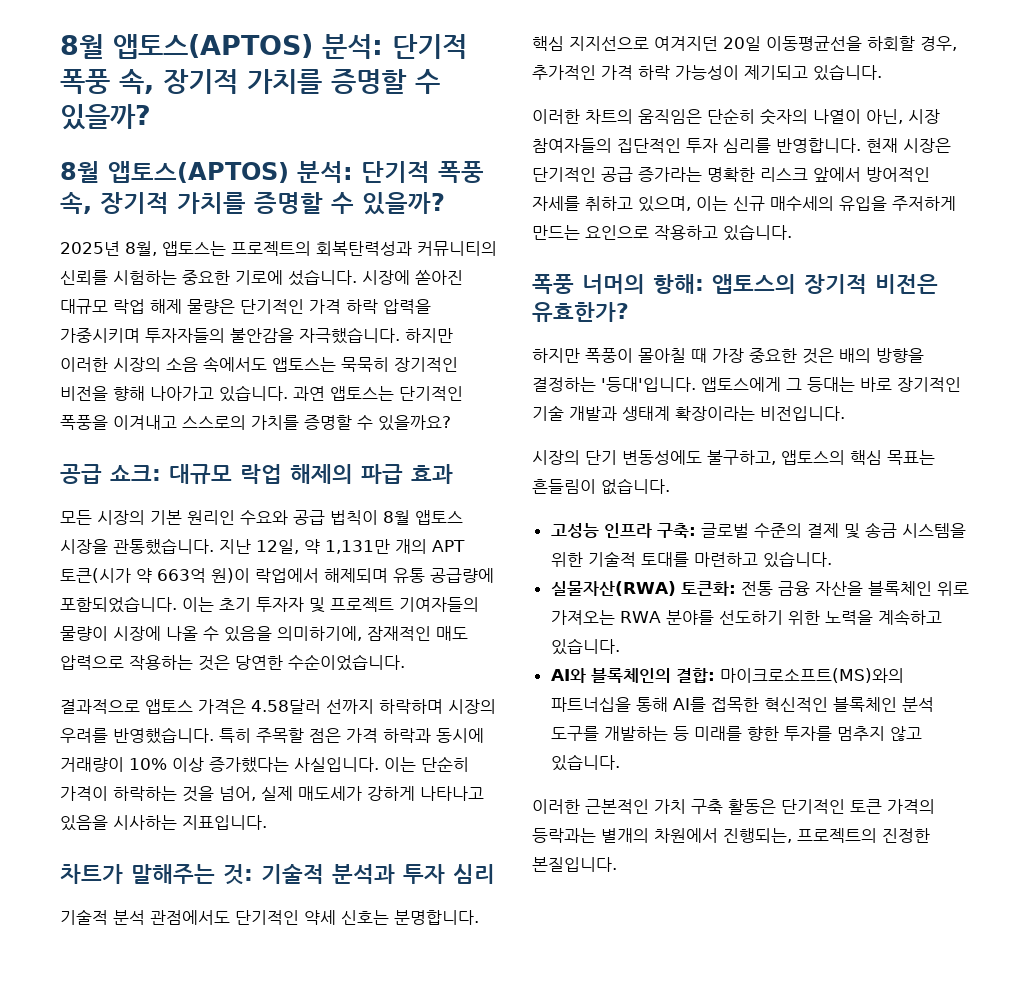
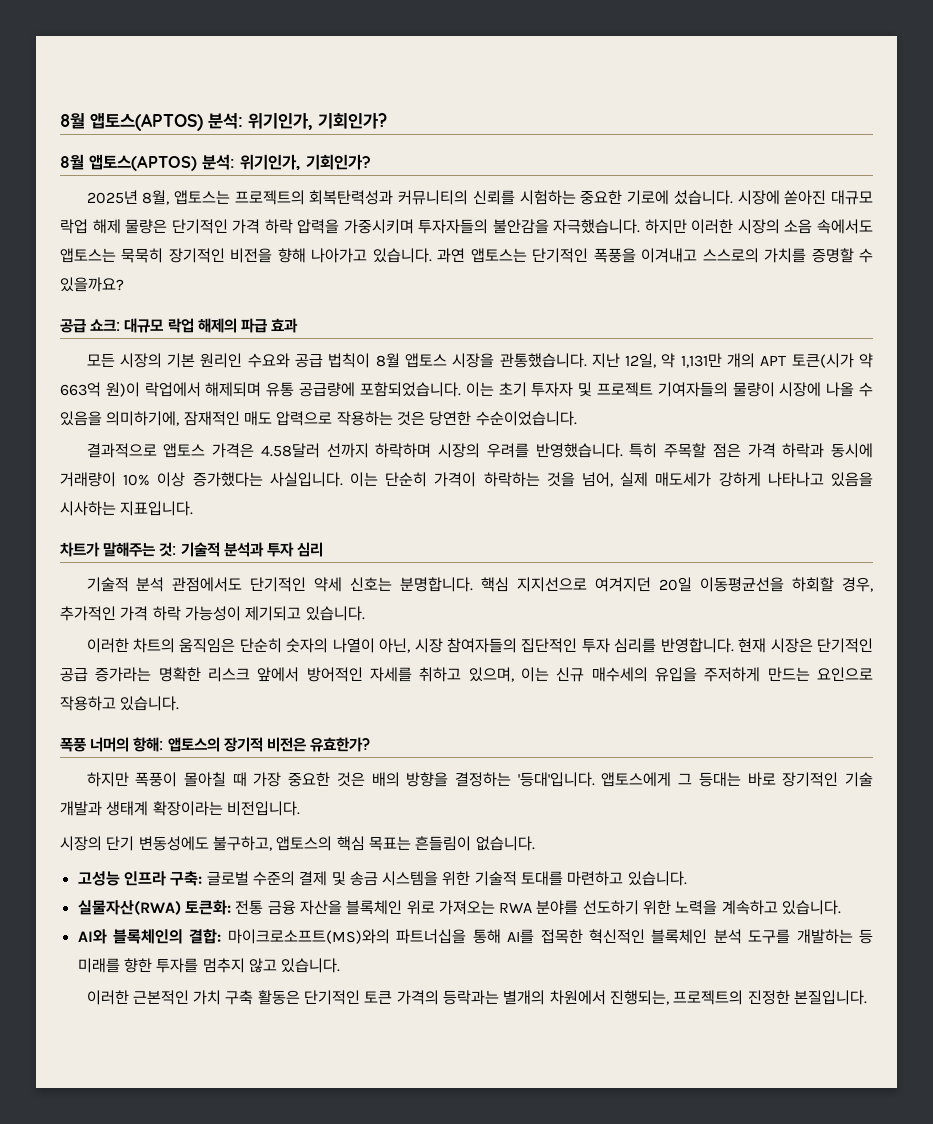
[60,34,467,59] [60,69,440,94] [60,104,151,130] [60,161,484,183] [60,192,445,215] 8월 앱토스(APTOS) 분석: 단기적 폭풍 속, 장기적 가치를 증명할 수 있을까? // 8월 앱토스(APTOS) 분석: 단기적 폭풍 속, 장기적 가치를 증명할 수 있을까? -> [60,113,387,131] [60,154,371,171] 8월 앱토스(APTOS) 분석: 위기인가, 기회인가? // 8월 앱토스(APTOS) 분석: 위기인가, 기회인가?

